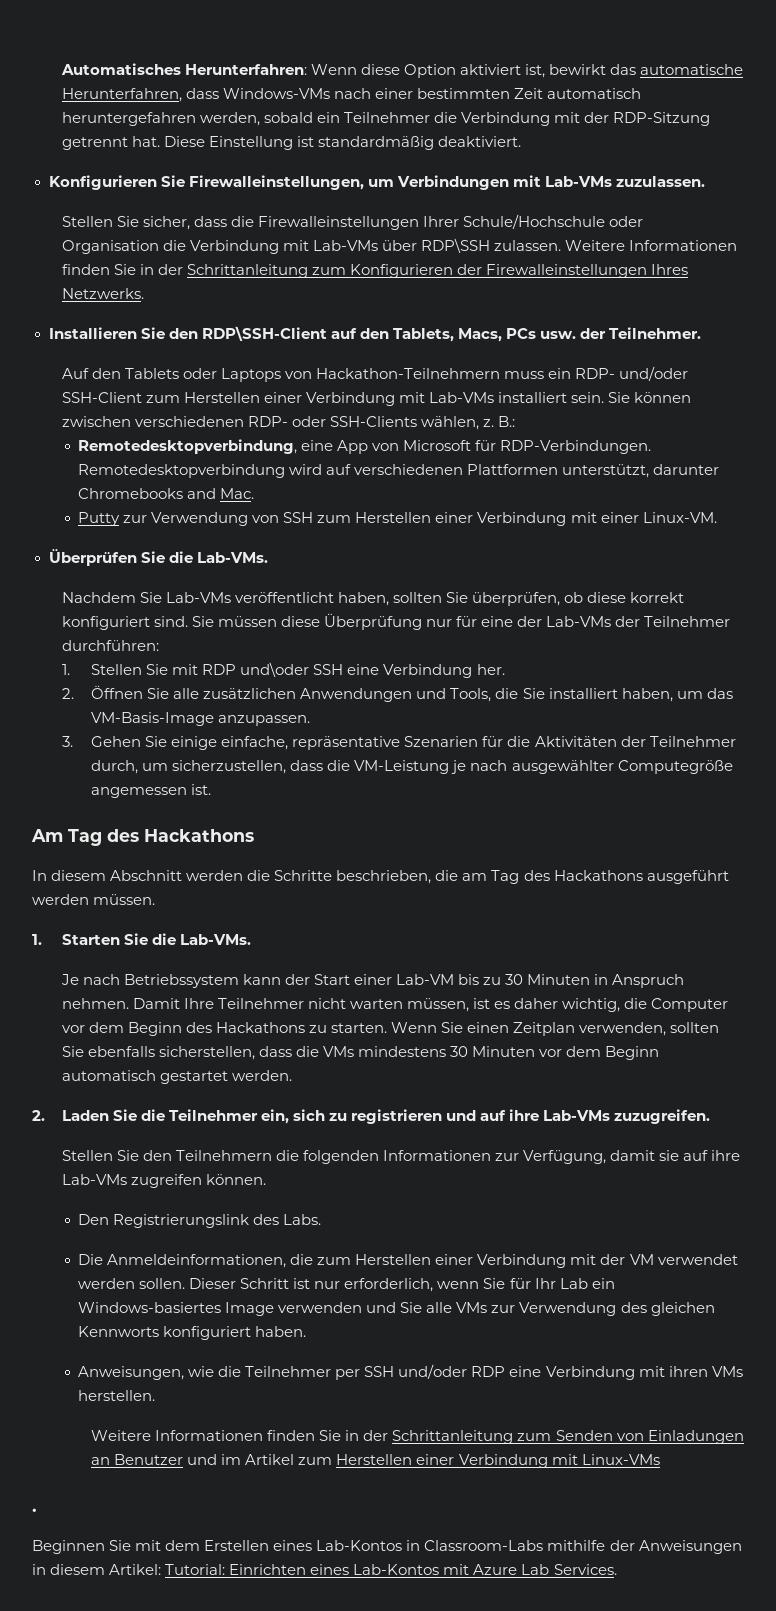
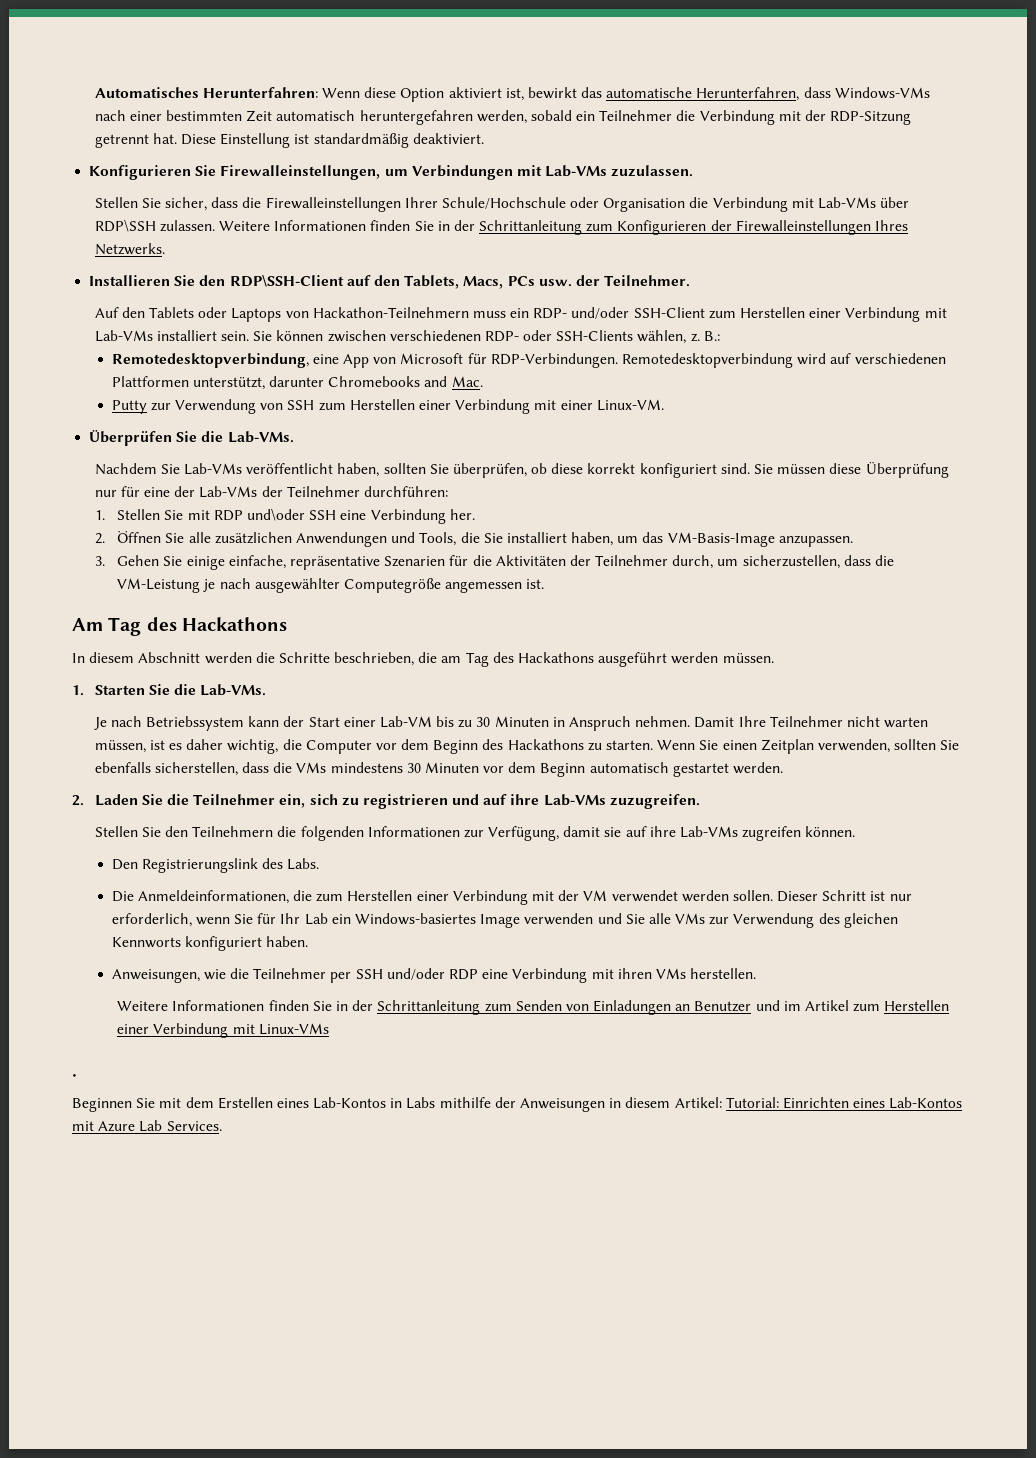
[424,1540,544,1551] Classroom-Labs -> [406,1097,436,1109] Labs

